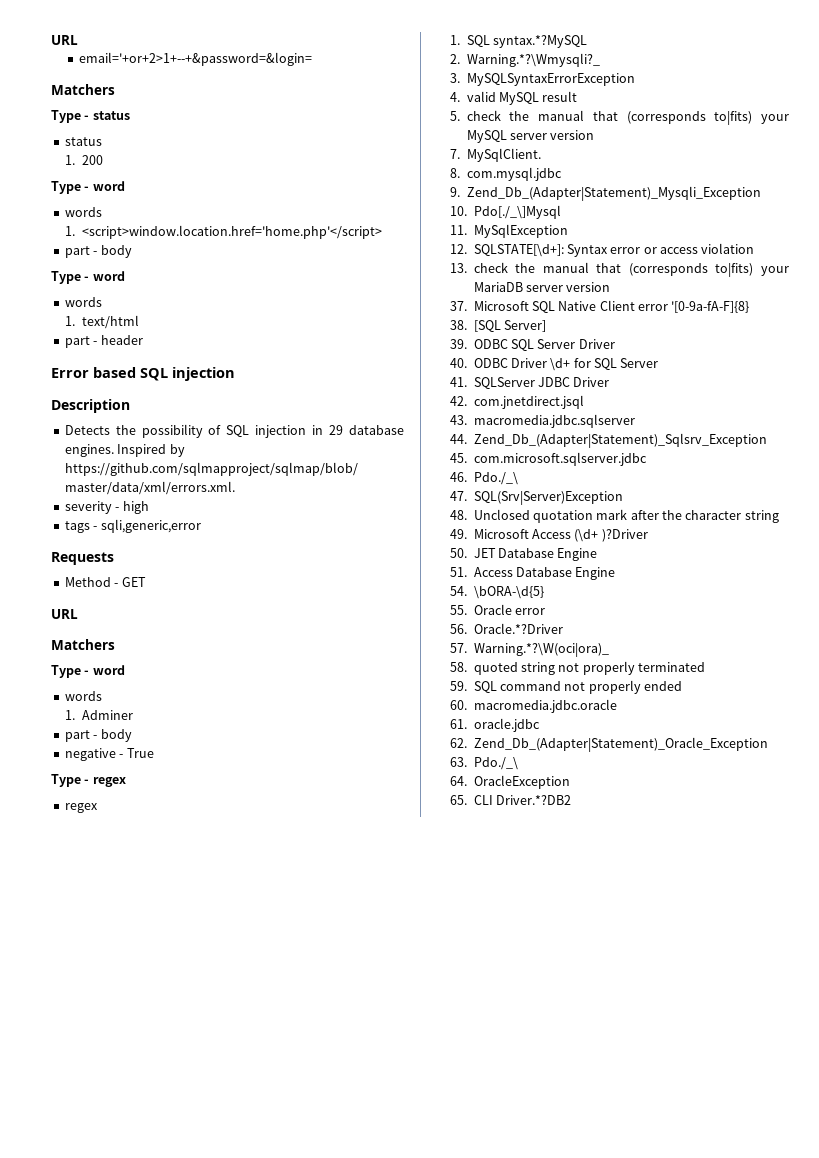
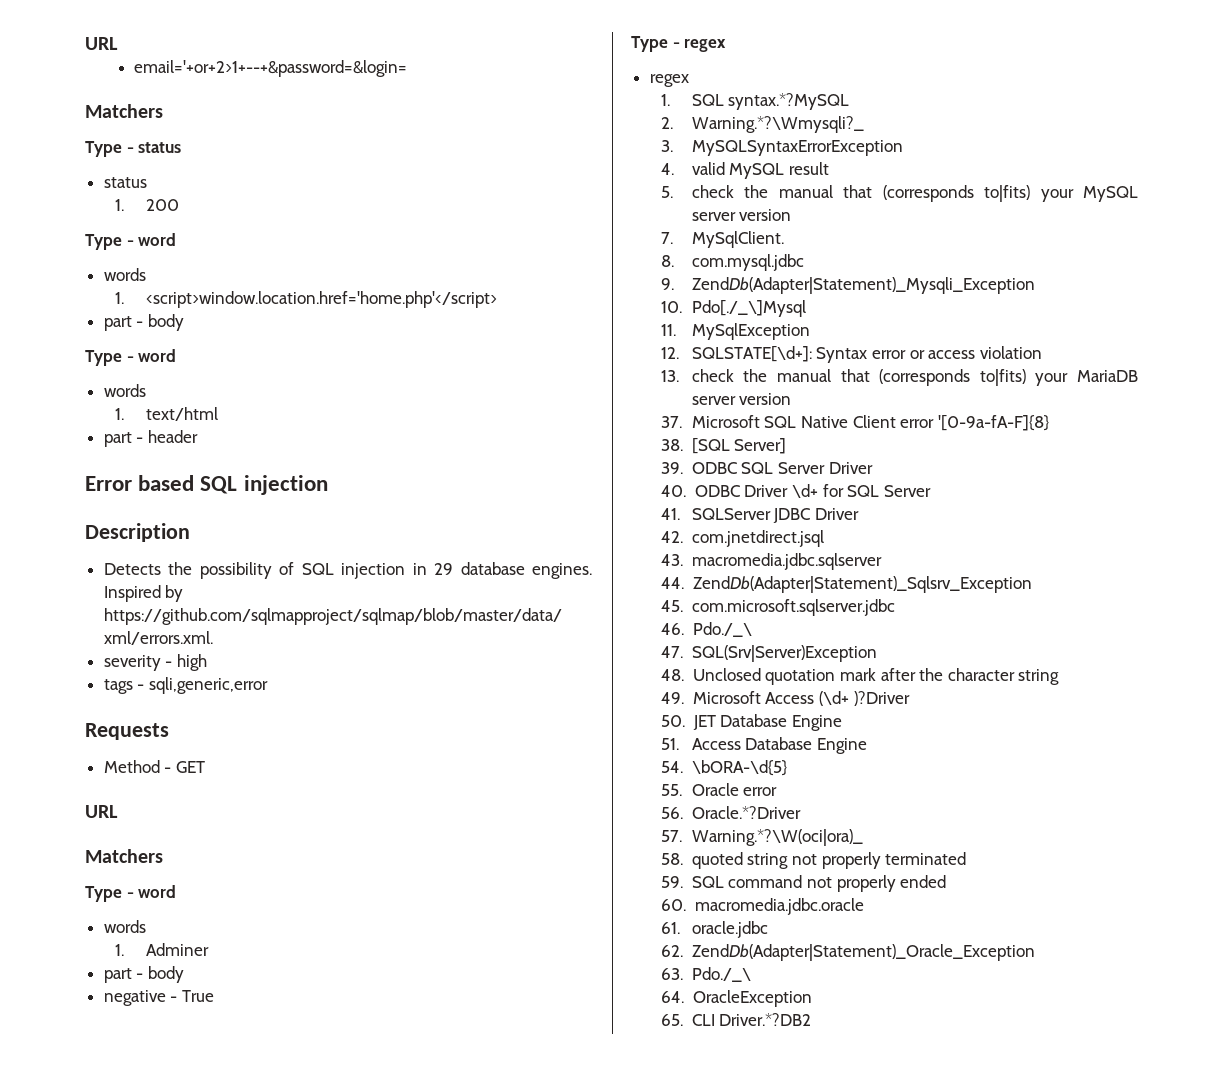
[466,186,761,201] Zend_Db_(Adapter|Statement)_Mysqli_Exception -> [691,277,1035,294] ZendDb(Adapter|Statement)_Mysqli_Exception
[473,433,767,448] Zend_Db_(Adapter|Statement)_Sqlsrv_Exception -> [692,576,1032,593] ZendDb(Adapter|Statement)_Sqlsrv_Exception
[473,737,768,752] Zend_Db_(Adapter|Statement)_Oracle_Exception -> [691,944,1035,961] ZendDb(Adapter|Statement)_Oracle_Exception

